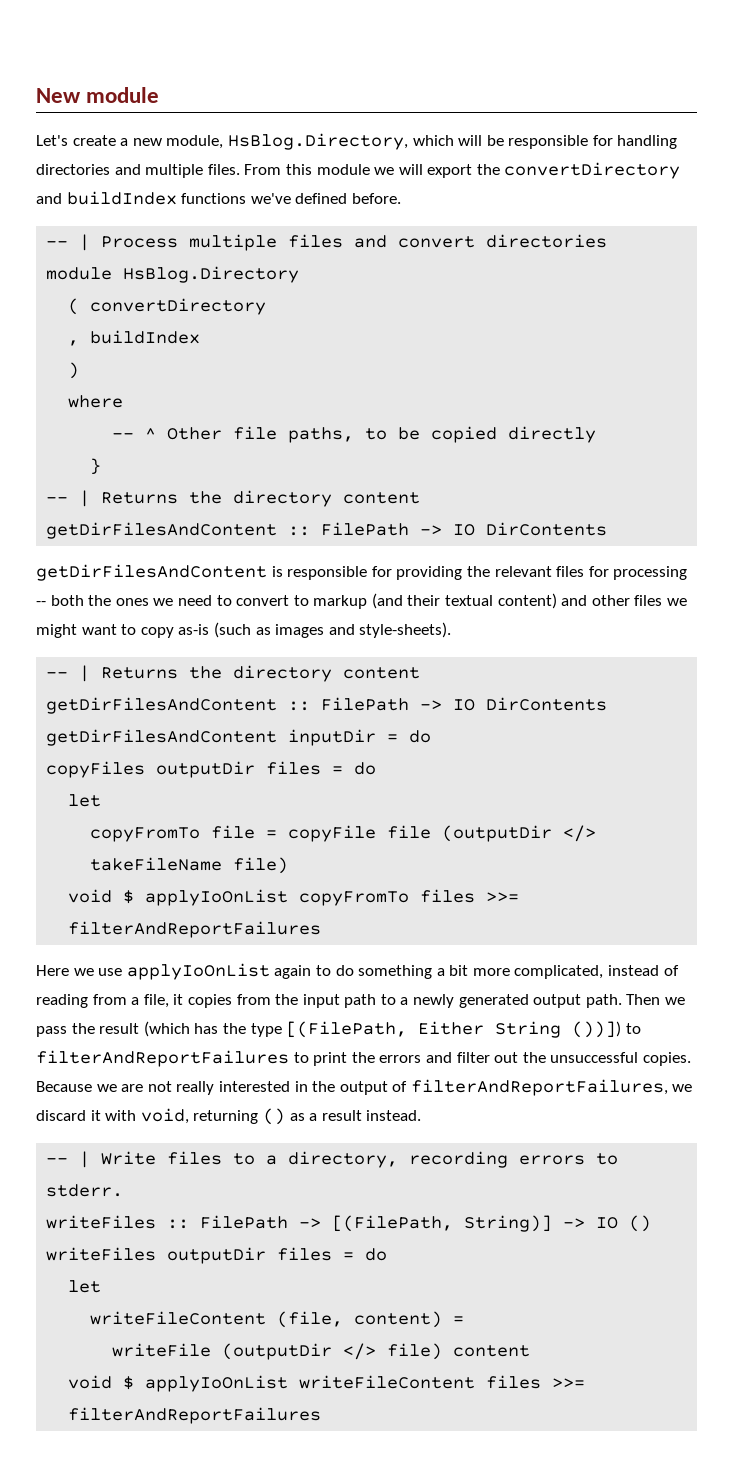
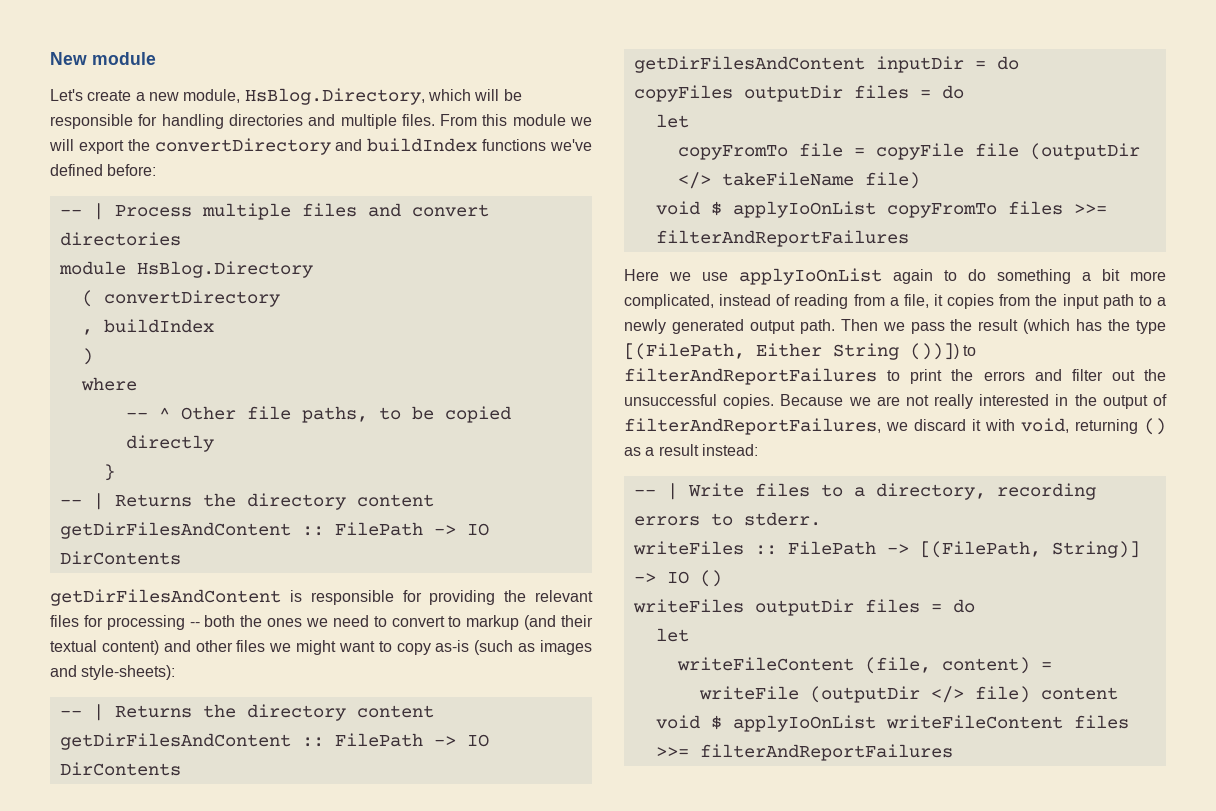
[351,193,401,204] before. -> [107,164,157,176] before:
[359,622,452,638] style-sheets). -> [81,665,176,680] style-sheets):
[366,1110,422,1121] instead. -> [701,444,758,456] instead:

